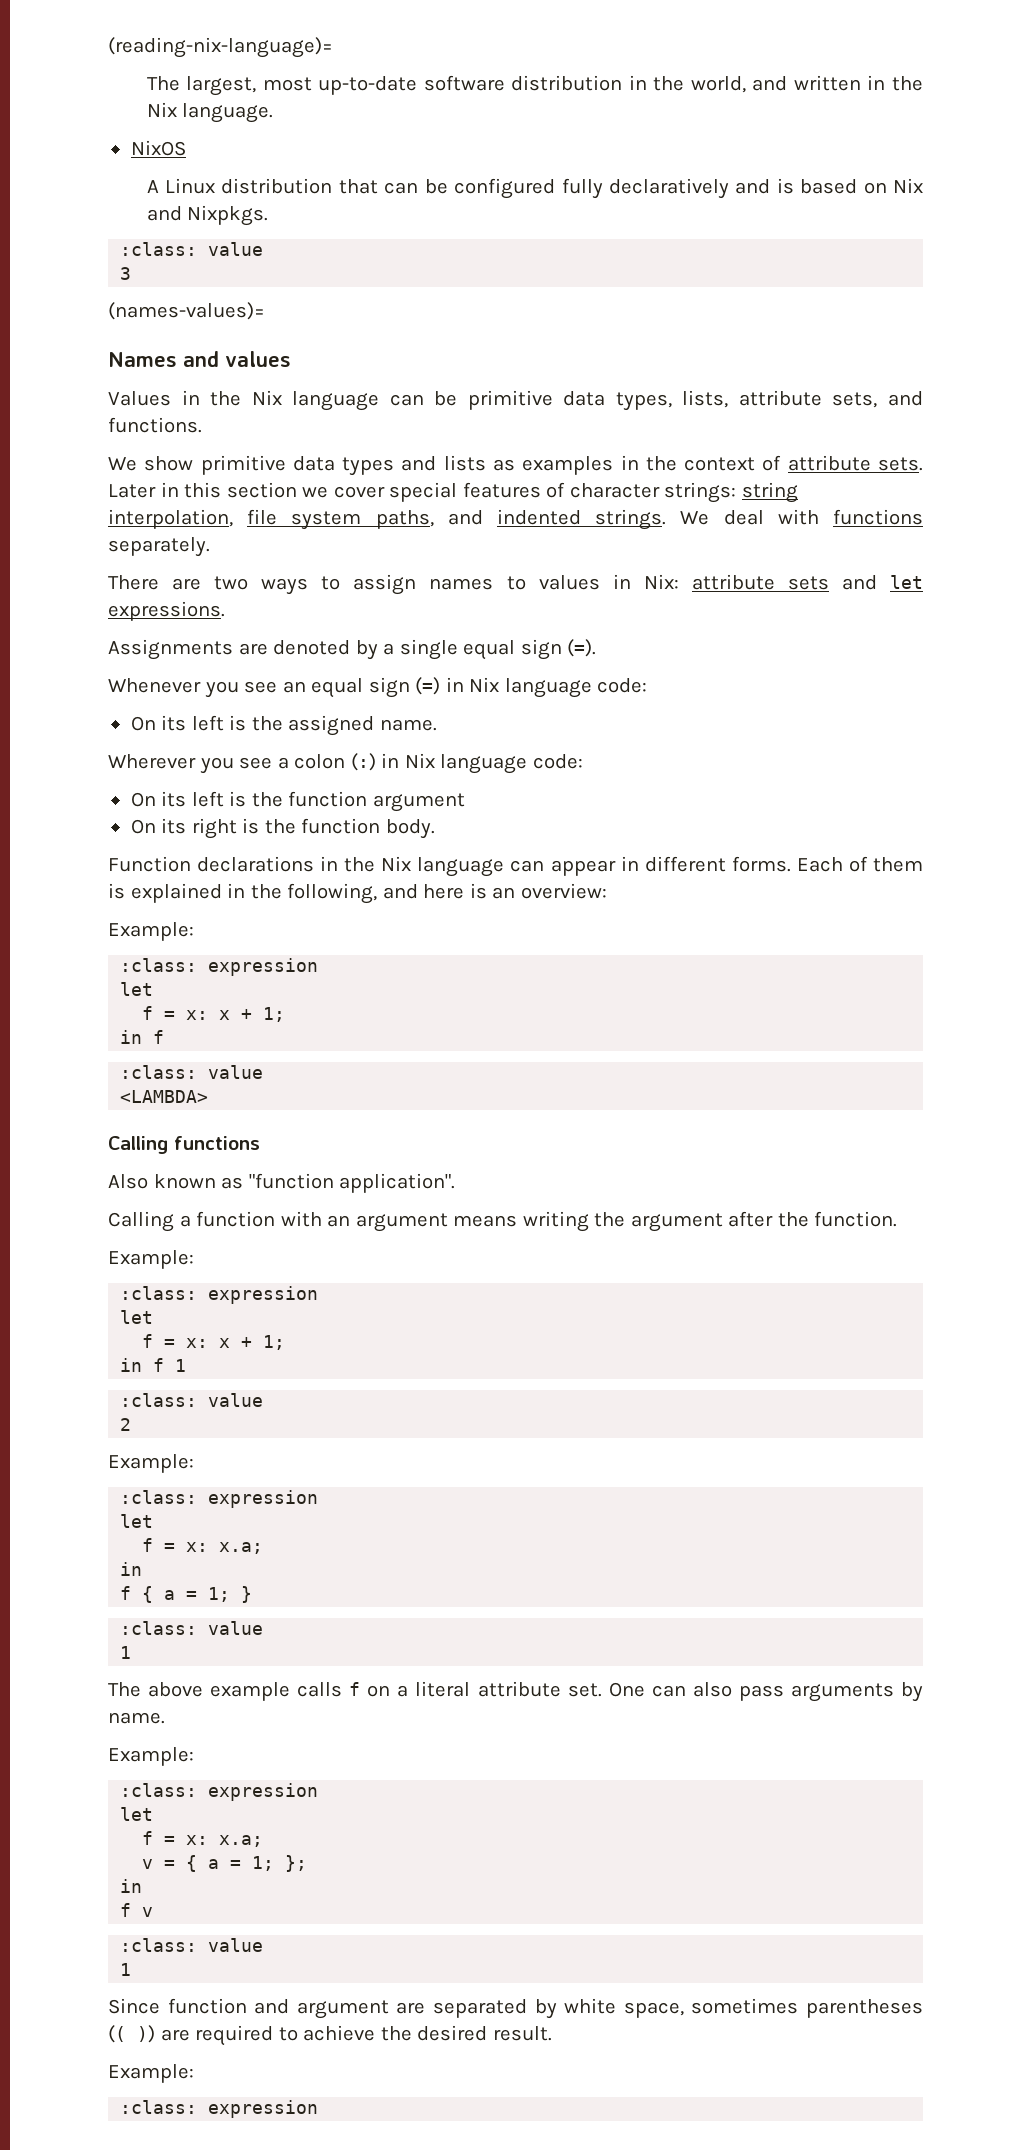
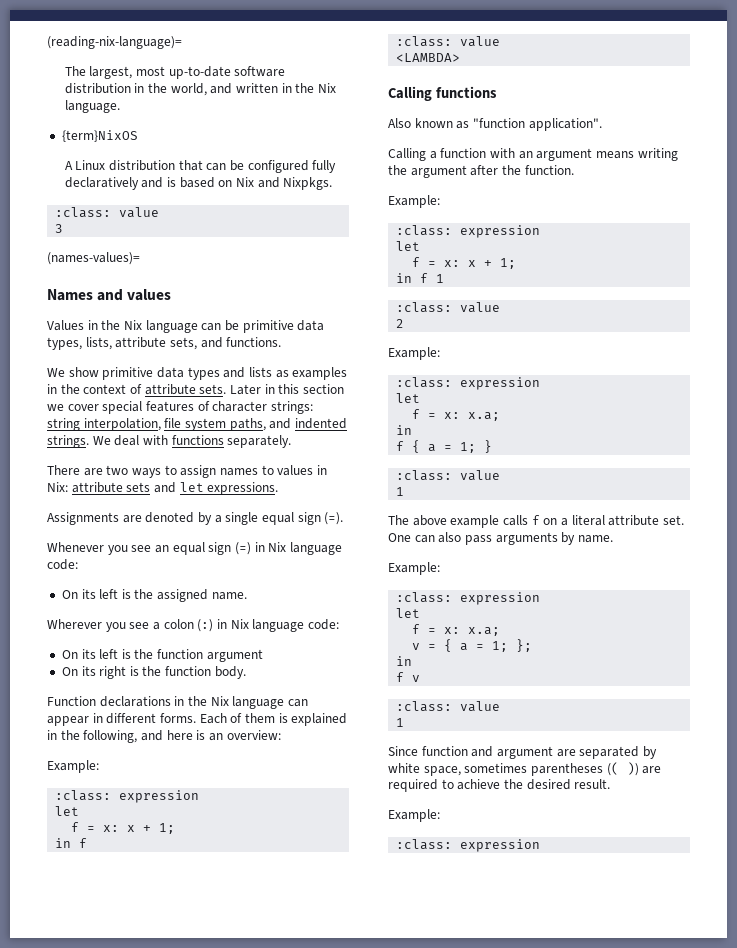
[130,140,186,156] NixOS -> [61,130,138,142] {term}NixOS

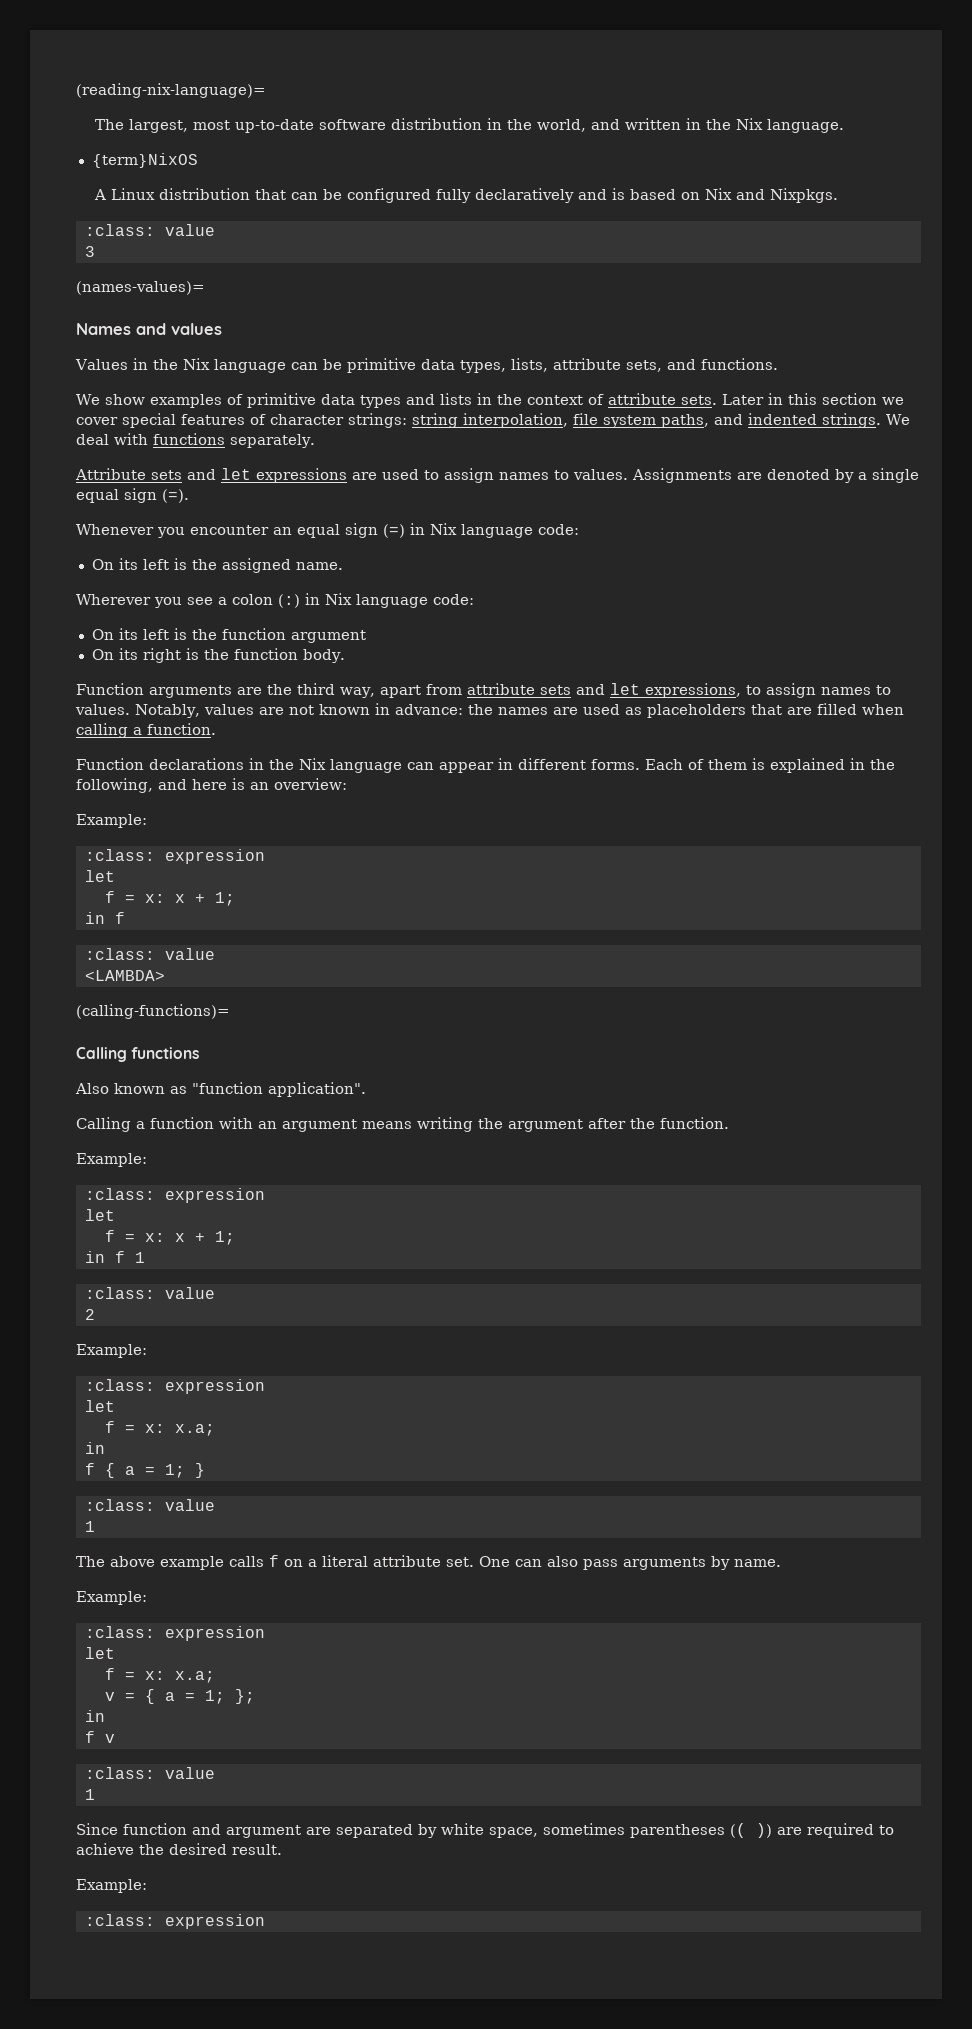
(99, 372) none -> [149,394,243,408] examples of
[275,367,348,380] as examples -> (472, 399) none
[47,465,327,478] [47,482,279,495] There are two ways to assign names to values in Nix: attribute sets and let expressions. // -> [75,468,628,483] Attribute sets and let expressions are used to assign names to values.
[131,545,152,552] see -> [190,525,269,535] encounter
(246, 672) none -> [76,683,891,698] [75,703,904,718] [76,723,216,738] // Function arguments are the third way, apart from attribute sets and let expressions, to assign names to values. Notably, values are not known in advance: the names are used as placeholders that are filled when calling a function.
(461, 57) none -> [76,1004,230,1019] // (calling-functions)=

